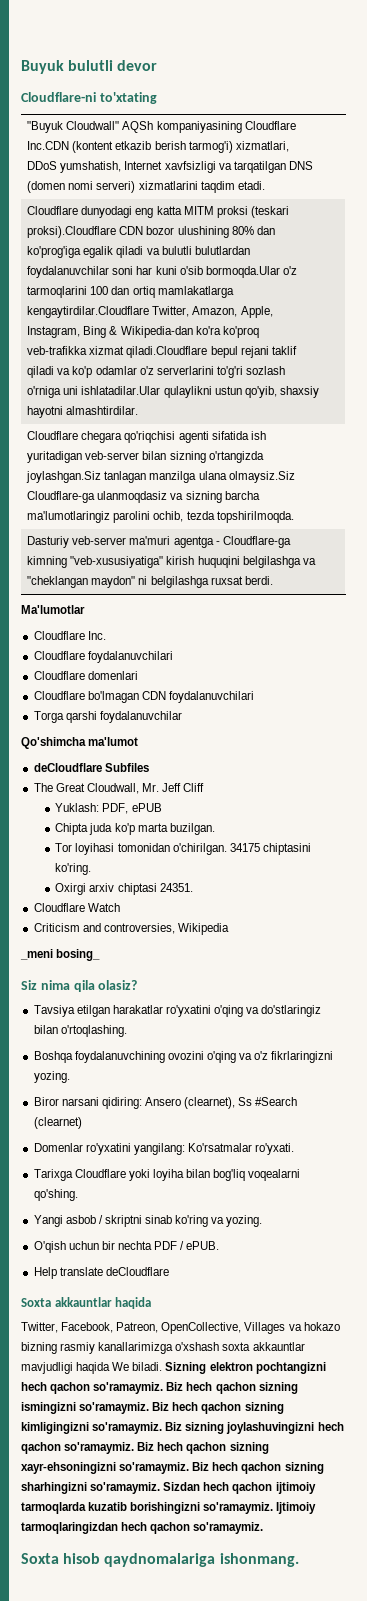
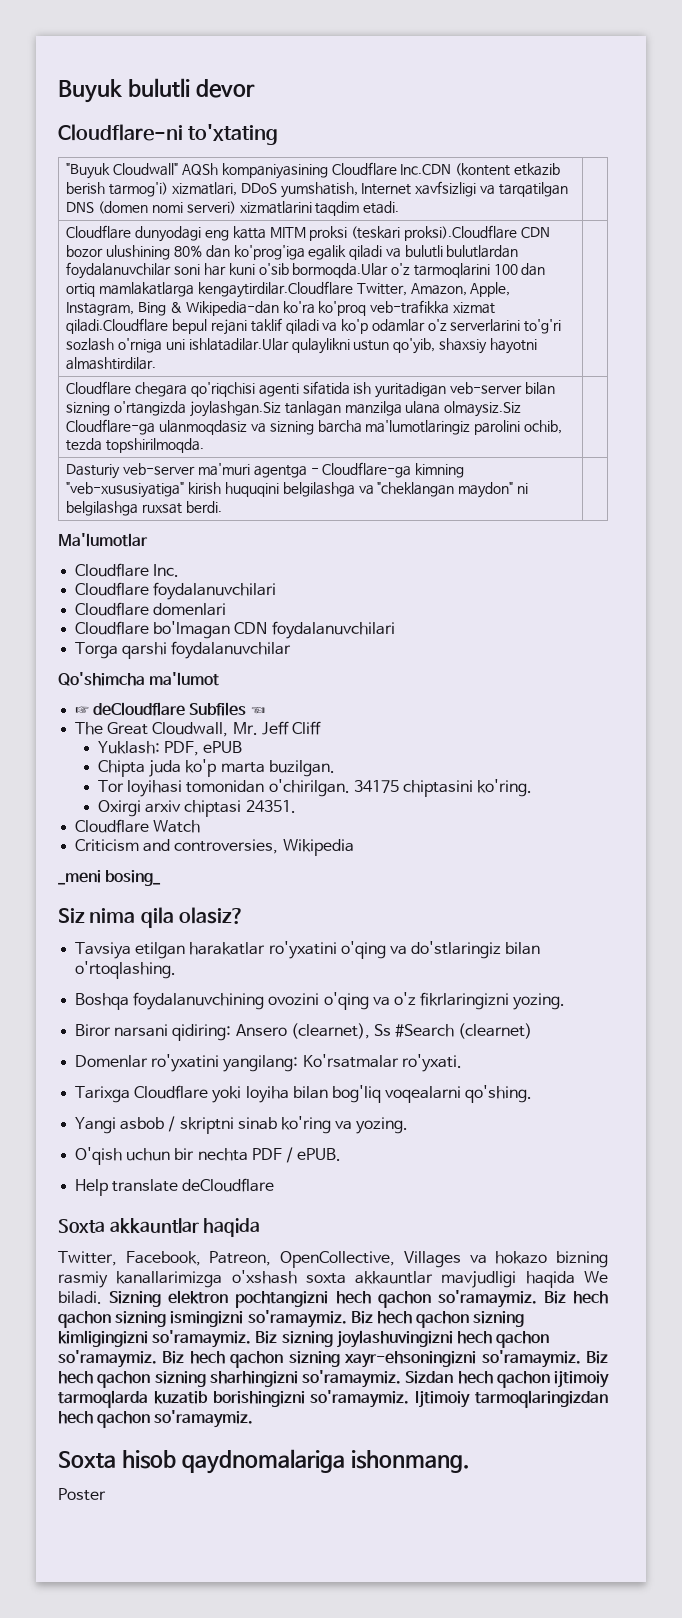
(139, 741) none -> [75,706,90,715] ☞
(149, 767) none -> [250,706,265,715] ☜
(299, 1560) none -> [58,1488,106,1501] // Poster

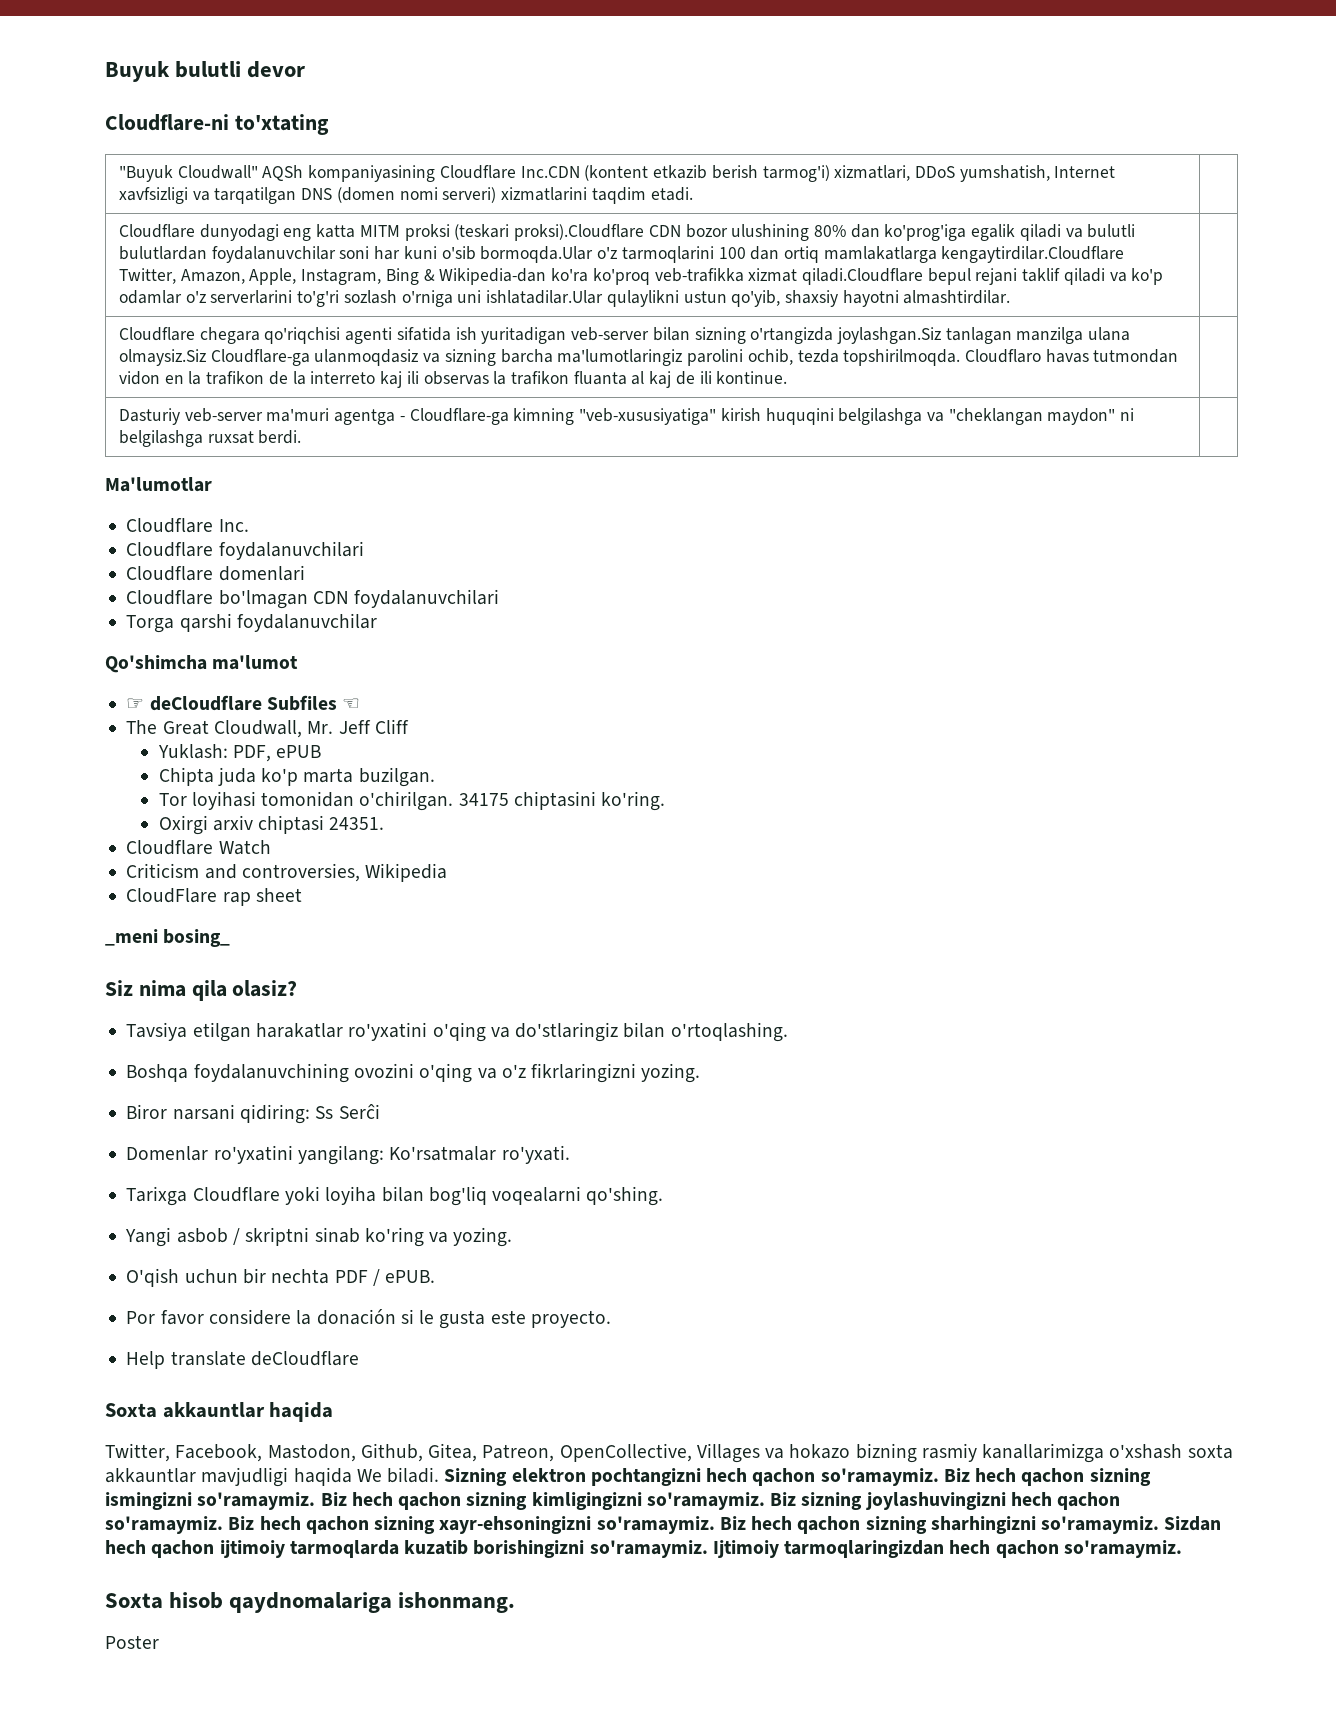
(205, 445) none -> [964,349,1179,363] [118,371,788,388] Cloudflaro havas tutmondan vidon en la trafikon de la interreto kaj ili observas la trafikon fluanta al kaj de ili kontinue.
(354, 847) none -> [126,888,302,906] // CloudFlare rap sheet
[235,1023,533,1039] Ansero (clearnet), Ss #Search (clearnet) -> [315,1104,380,1119] Ss Serĉi
(342, 1154) none -> [126,1309,611,1329] // Por favor considere la donación si le gusta este proyecto.
(201, 1258) none -> [267,1443,478,1462] Mastodon, Github, Gitea,

